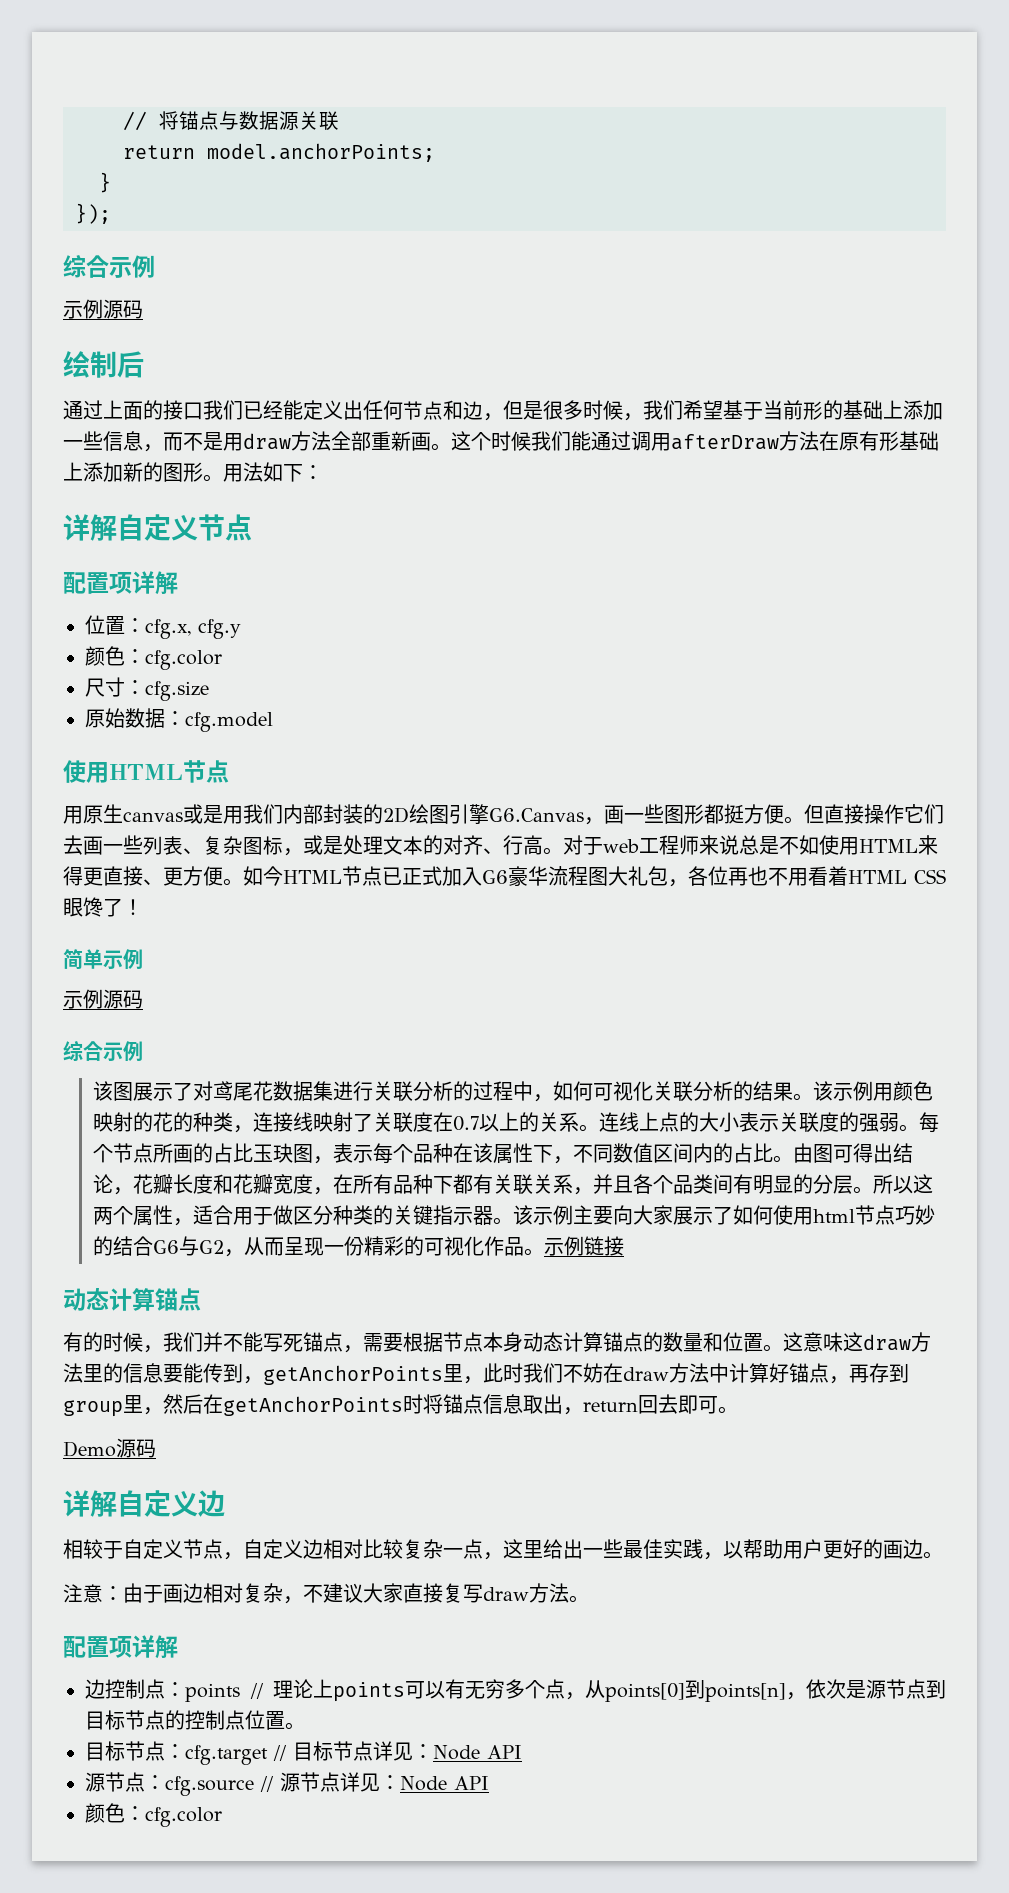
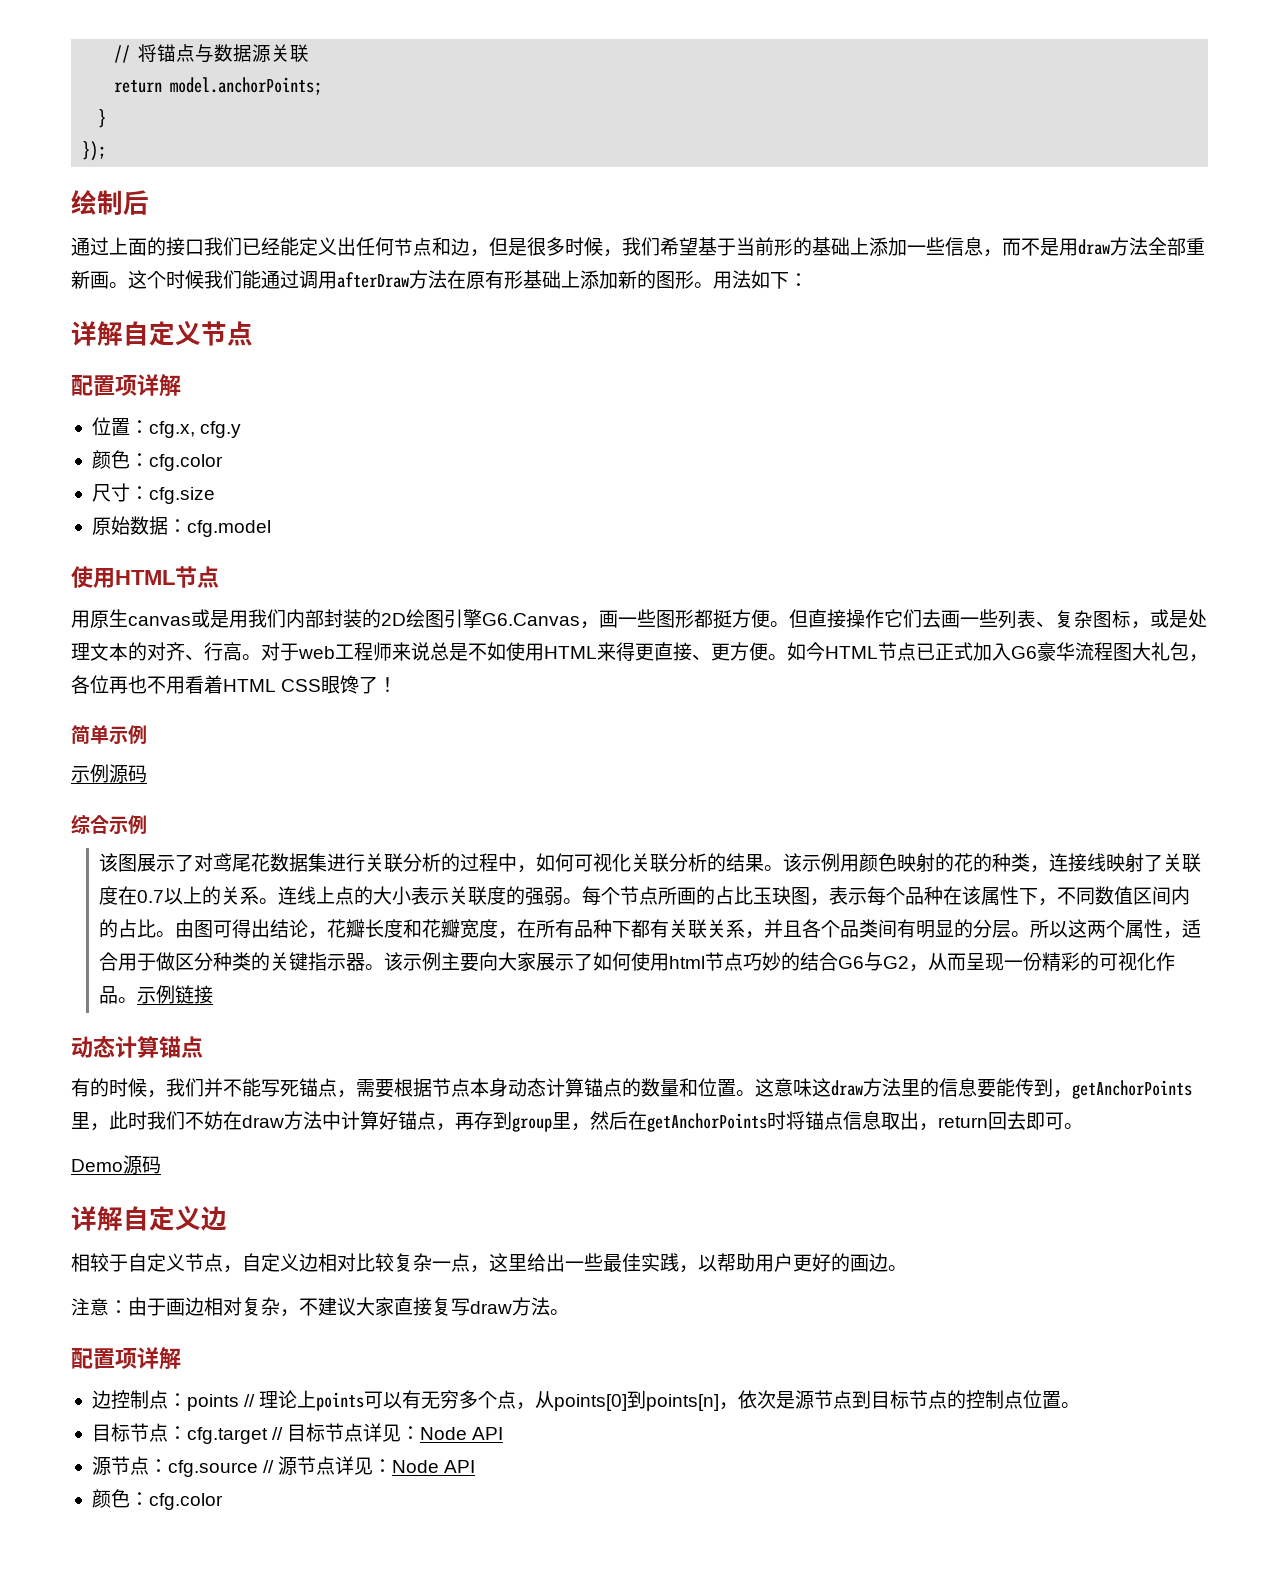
[63,255,155,278] [63,299,143,319] // 综合示例 // 示例源码 -> (107, 151) none

